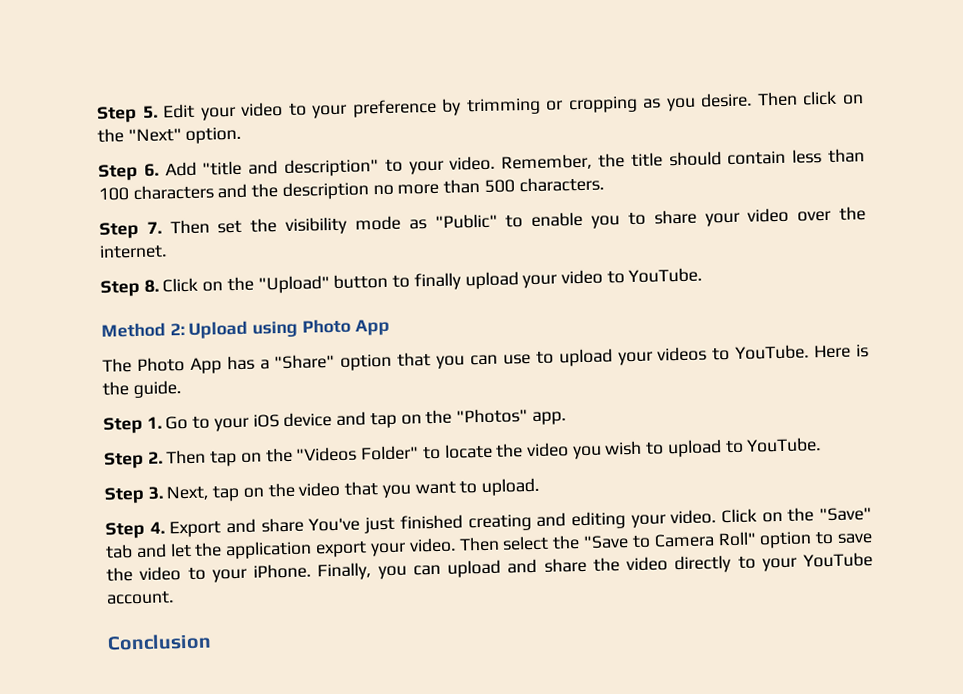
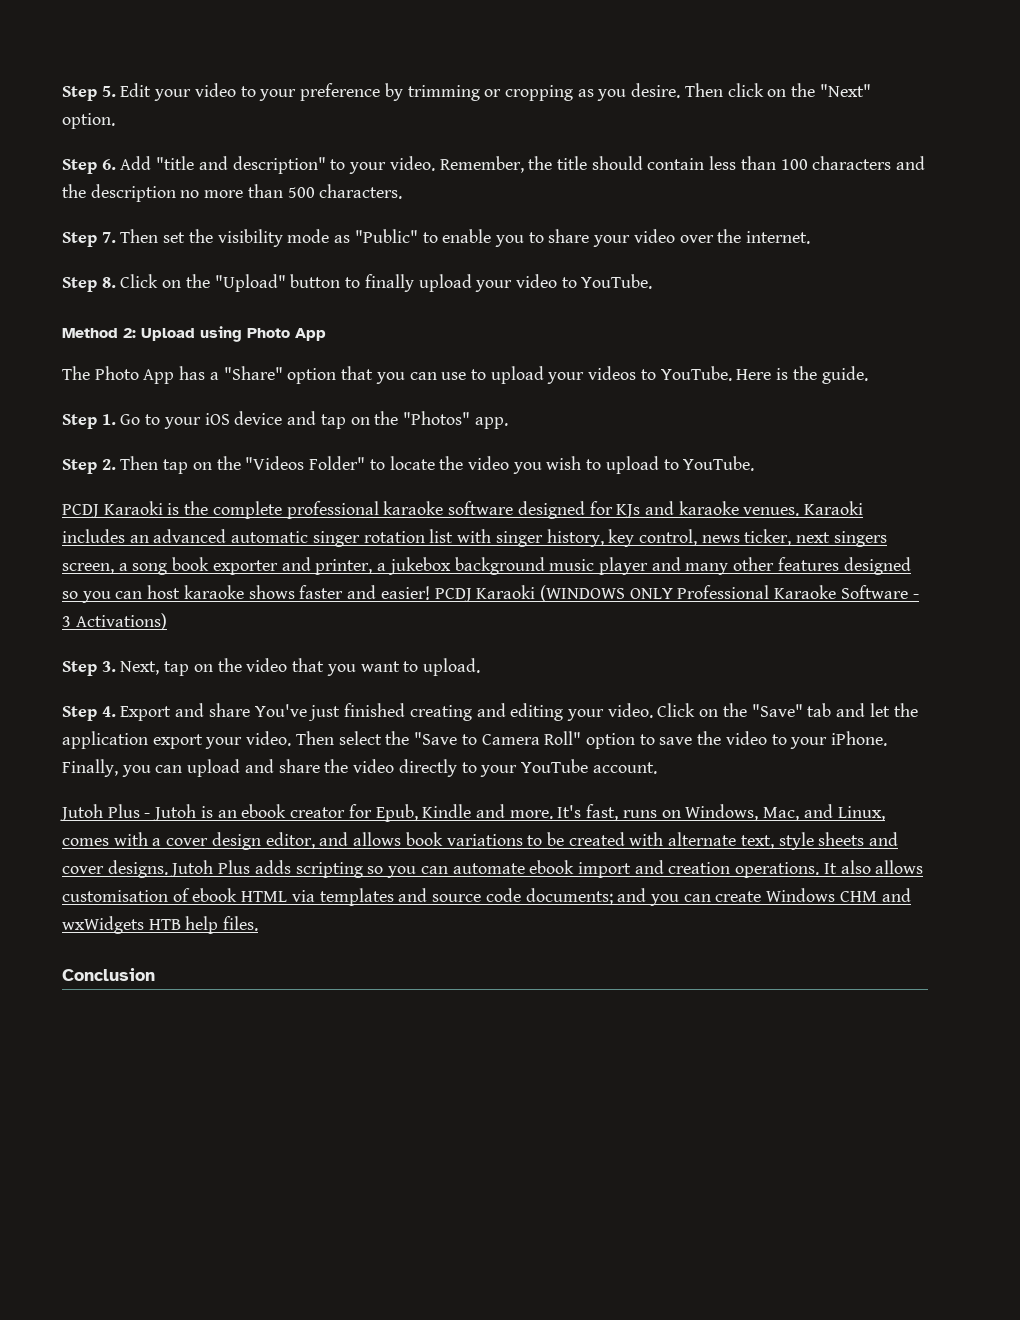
(822, 445) none -> [62,501,864,519] [62,529,887,547] [62,557,911,575] [62,585,919,603] [62,613,167,630] // PCDJ Karaoki is the complete professional karaoke software designed for KJs and karaoke venues. Karaoki includes an advanced automatic singer rotation list with singer history, key control, news ticker, next singers screen, a song book exporter and printer, a jukebox background music player and many other features designed so you can host karaoke shows faster and easier! PCDJ Karaoki (WINDOWS ONLY Professional Karaoke Software - 3 Activations)
(174, 597) none -> [60,804,885,822] [62,832,899,850] [62,860,924,878] [62,888,911,906] [62,916,259,934] // Jutoh Plus - Jutoh is an ebook creator for Epub, Kindle and more. It's fast, runs on Windows, Mac, and Linux, comes with a cover design editor, and allows book variations to be created with alternate text, style sheets and cover designs. Jutoh Plus adds scripting so you can automate ebook import and creation operations. It also allows customisation of ebook HTML via templates and source code documents; and you can create Windows CHM and wxWidgets HTB help files.

